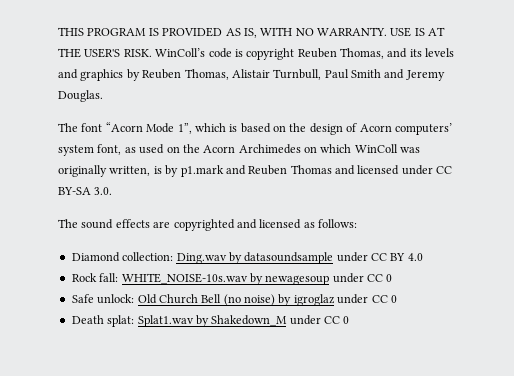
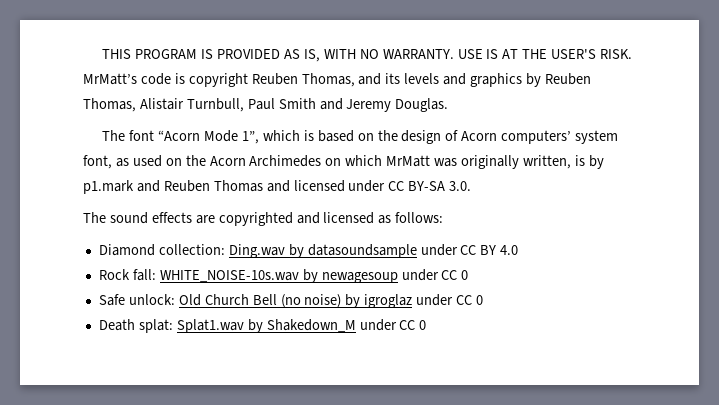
[155,48,206,57] WinColl’s -> [83,73,137,85] MrMatt’s
[354,144,398,153] WinColl -> [386,155,431,167] MrMatt

